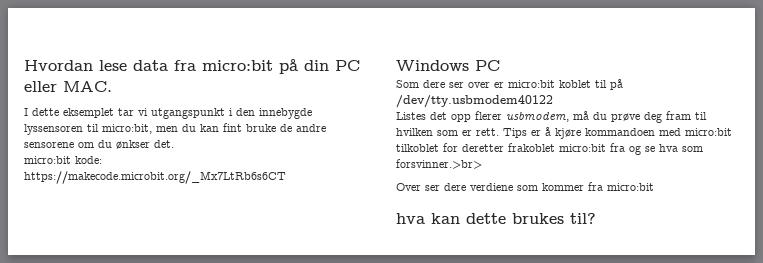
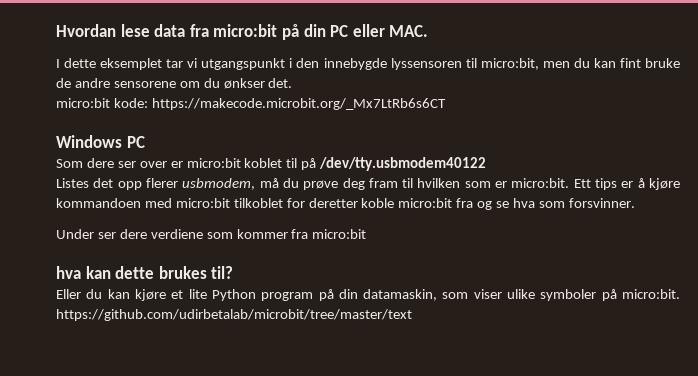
[476,128,527,138] rett. Tips -> [511,178,618,190] micro:bit. Ett tips
[508,143,555,152] frakoblet -> [361,198,395,208] koble
[396,159,482,169] [396,183,421,191] forsvinner.>br> // Over -> [568,198,635,208] [56,229,94,239] forsvinner. // Under
(596, 218) none -> [56,289,680,301] [56,309,412,321] // Eller du kan kjøre et lite Python program på din datamaskin, som viser ulike symboler på micro:bit. https://github.com/udirbetalab/microbit/tree/master/text

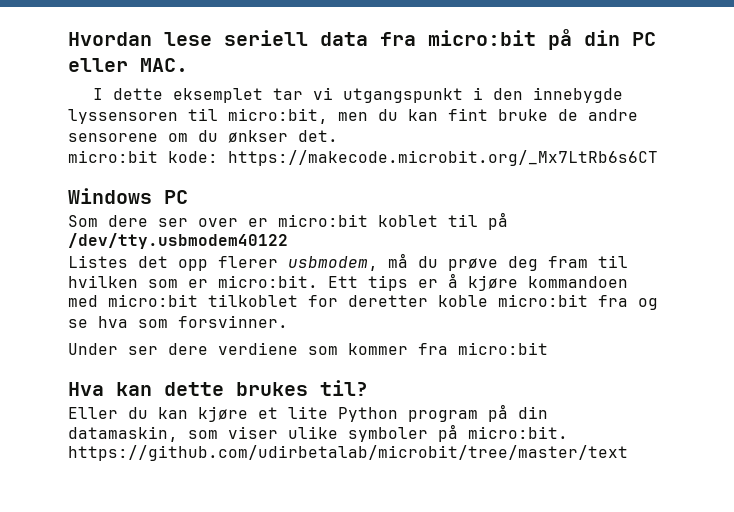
(150, 30) none -> [224,30,308,46] seriell
[56,266,81,279] hva -> [68,382,104,396] Hva

